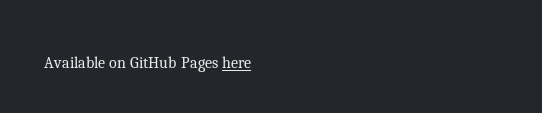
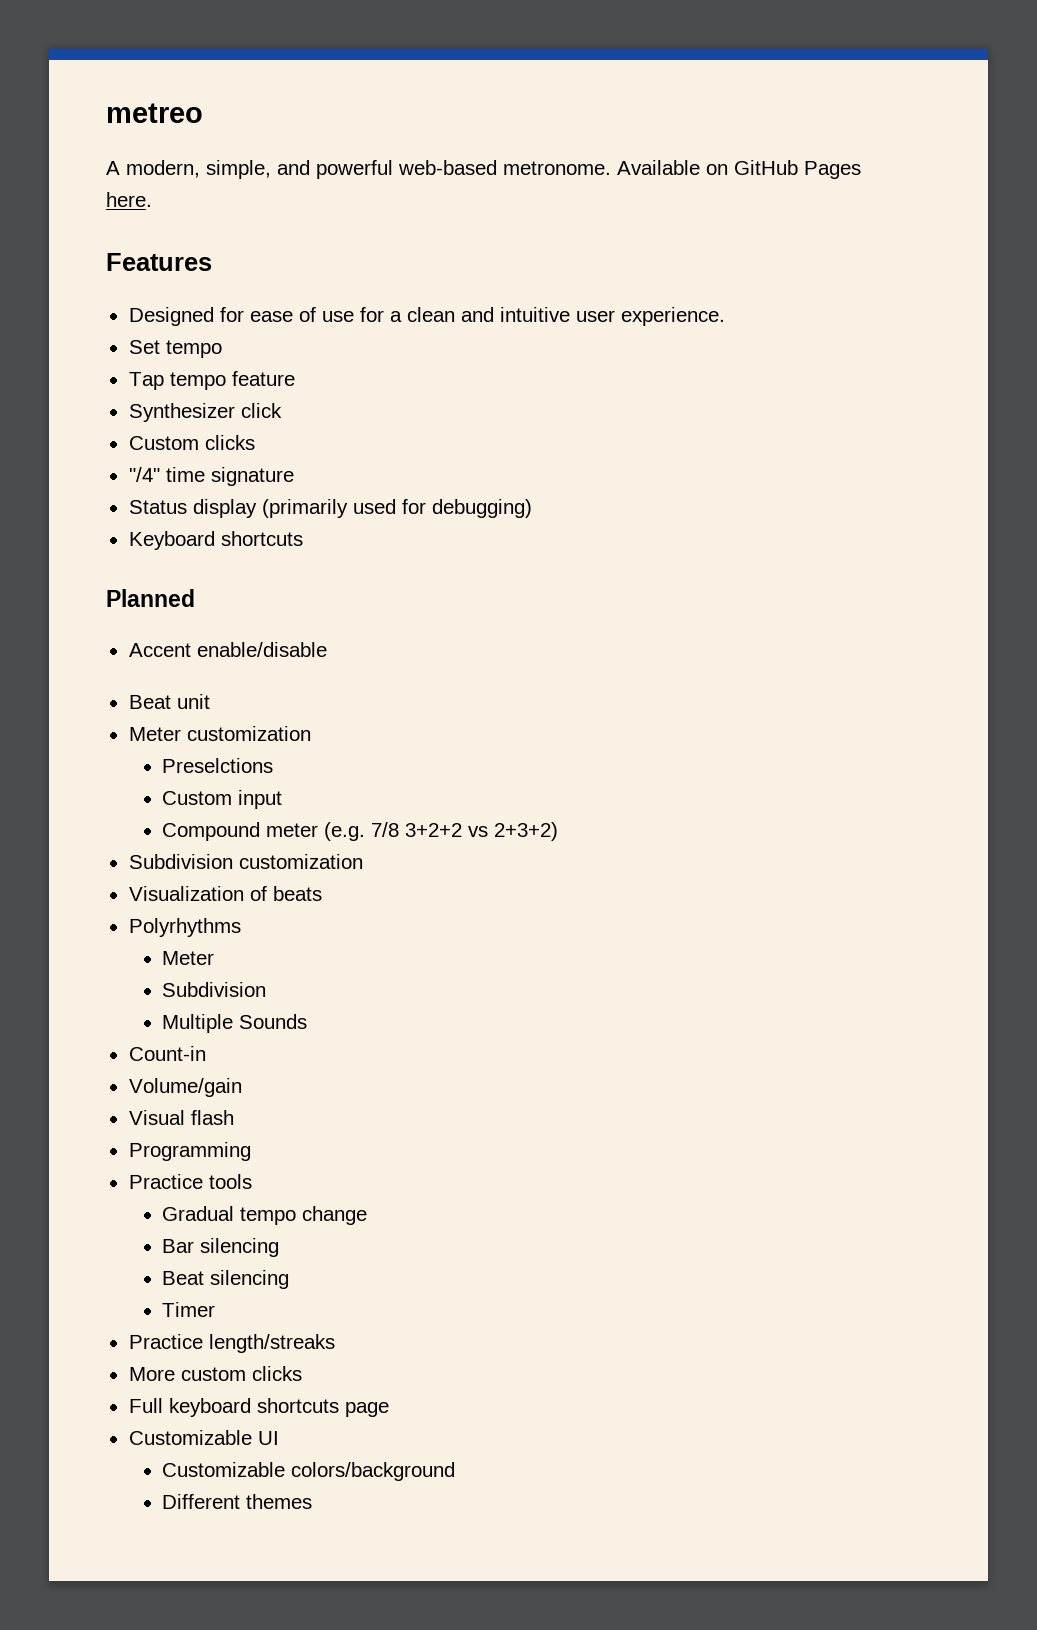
[44,56,251,72] Available on GitHub Pages here -> [106,103,203,123] [106,160,861,179] [106,192,152,207] [106,253,212,271] [128,307,725,326] [128,340,222,358] [128,371,295,390] [128,403,282,422] [128,435,255,450] [128,467,294,486] [128,499,532,518] [128,531,303,550] [106,589,195,607] [128,642,327,657] [128,694,210,709] [128,726,311,741] [162,758,274,773] [162,790,283,809] [162,822,559,841] [128,854,363,869] [128,886,322,901] [128,918,241,937] [162,951,215,965] [162,982,267,997] [162,1014,308,1033] [128,1046,206,1061] [128,1078,242,1097] [128,1110,234,1125] [128,1142,251,1161] [128,1174,252,1189] [162,1206,368,1225] [162,1238,280,1257] [162,1270,290,1289] [162,1302,216,1317] [128,1334,335,1353] [128,1366,302,1381] [128,1398,389,1417] [128,1430,279,1445] [162,1462,456,1481] [162,1494,313,1509] metreo // A modern, simple, and powerful web-based metronome. Available on GitHub Pages here. // Features // Designed for ease of use for a clean and intuitive user experience. // Set tempo // Tap tempo feature // Synthesizer click // Custom clicks // "/4" time signature // Status display (primarily used for debugging) // Keyboard shortcuts // Planned // Accent enable/disable // Beat unit // Meter customization // Preselctions // Custom input // Compound meter (e.g. 7/8 3+2+2 vs 2+3+2) // Subdivision customization // Visualization of beats // Polyrhythms // Meter // Subdivision // Multiple Sounds // Count-in // Volume/gain // Visual flash // Programming // Practice tools // Gradual tempo change // Bar silencing // Beat silencing // Timer // Practice length/streaks // More custom clicks // Full keyboard shortcuts page // Customizable UI // Customizable colors/background // Different themes

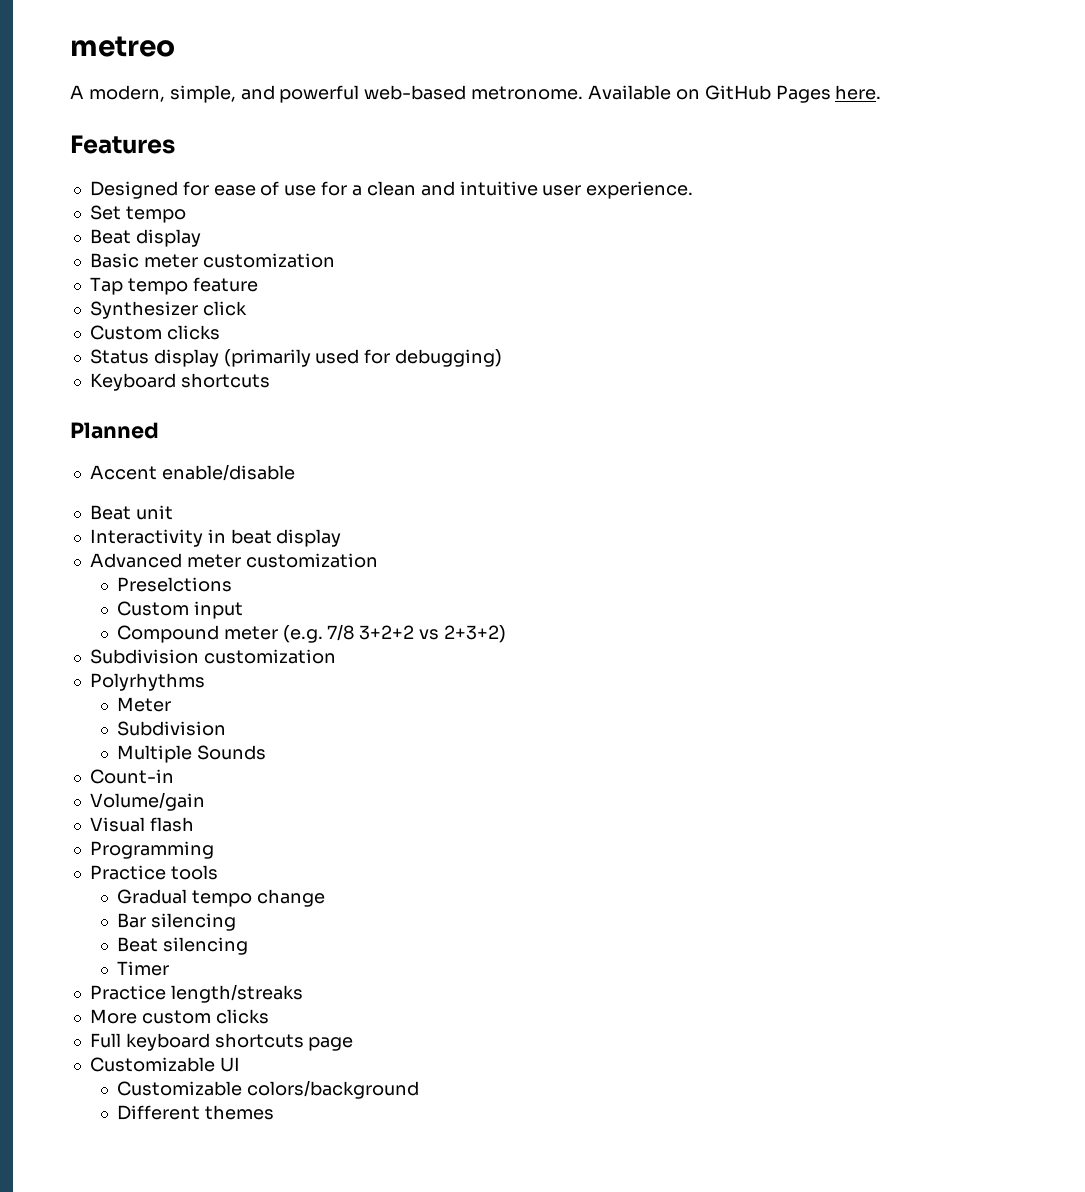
(222, 349) none -> [89,229,201,247] [89,253,335,268] // Beat display // Basic meter customization
[128,467,294,486] // "/4" time signature -> (220, 332) none
[128,727,181,741] Meter -> [89,529,342,547] [89,553,241,568] Interactivity in beat display // Advanced meter
[128,886,322,901] // Visualization of beats -> (336, 656) none

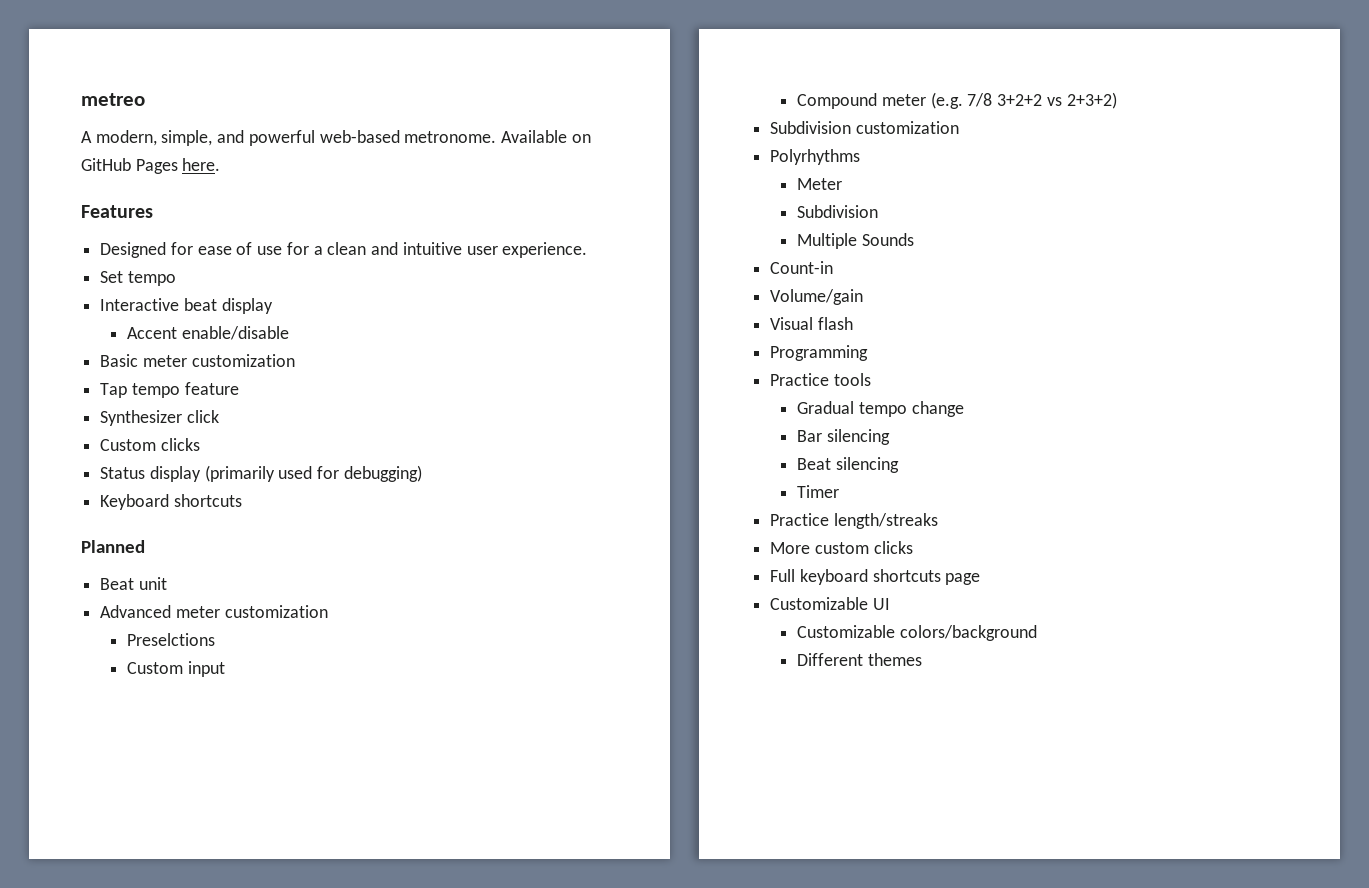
[89,229,201,247] Beat display -> [100,298,273,314] [127,326,289,340] Interactive beat display // Accent enable/disable
[89,464,295,481] // Accent enable/disable -> (145, 546) none
[89,529,342,547] // Interactivity in beat display -> (167, 583) none

